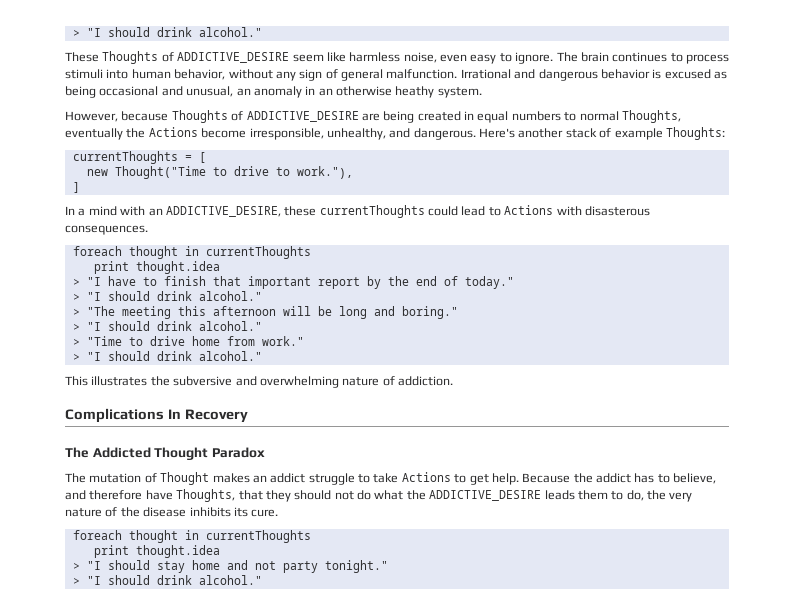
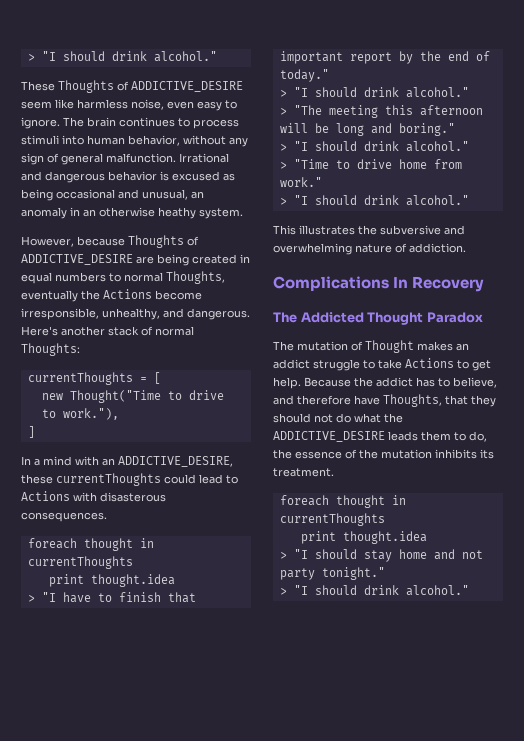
[614,128,663,140] example -> [155,326,194,336] normal
[669,492,693,502] [65,508,102,517] very nature -> [295,451,342,459] essence
[143,507,187,517] disease -> [381,449,432,459] mutation
[251,509,279,517] cure. -> [273,468,334,477] treatment.

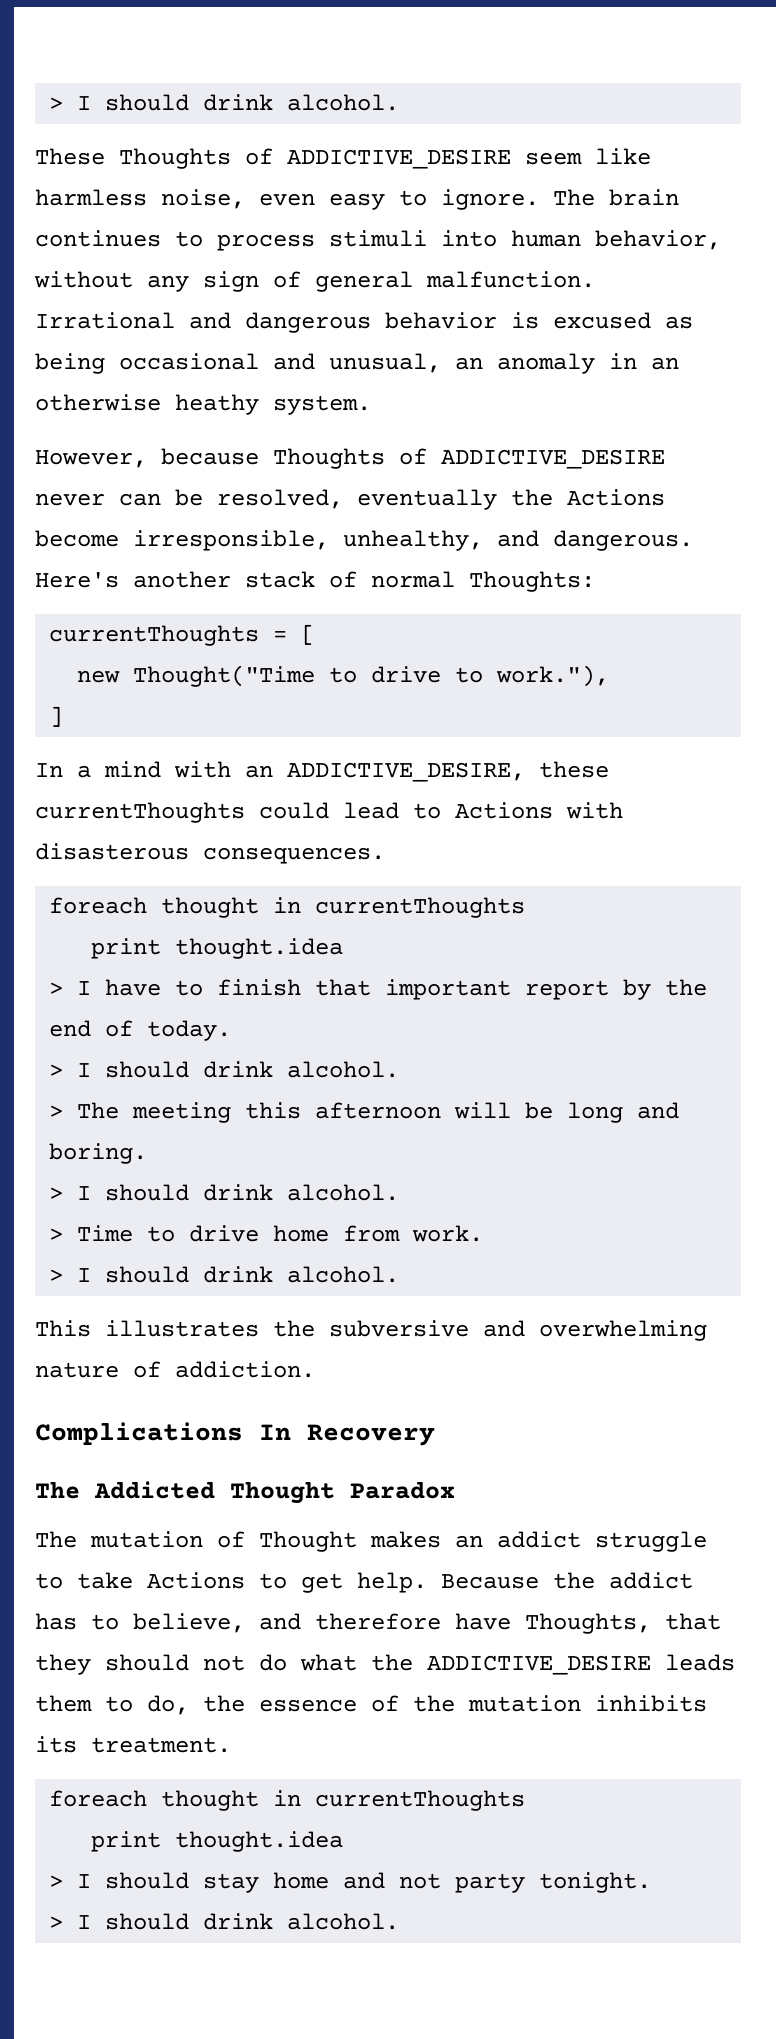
[27,51,217,62] > "I should drink alcohol." -> [49,94,400,111] > I should drink alcohol.
[136,254,250,266] [21,271,225,284] are being created in equal numbers to normal Thoughts, -> [35,489,343,509] never can be resolved,
[41,592,56,602] "I -> [77,981,92,995] I
[279,69,329,82] [279,87,469,98] [279,105,322,115] today." // > "I should drink alcohol." // > "The -> [147,1020,232,1041] [49,1061,400,1078] [49,1102,120,1119] today. // > I should drink alcohol. // > The
[398,123,455,136] [279,141,469,152] [279,159,329,169] boring." // > "I should drink alcohol." // > "Time -> [49,1143,148,1164] [49,1184,400,1201] [49,1225,134,1242] boring. // > I should drink alcohol. // > Time
[279,177,322,187] [279,195,469,206] work." // > "I should drink alcohol." -> [412,1225,484,1242] [49,1266,400,1283] work. // > I should drink alcohol.
[293,549,308,559] "I -> [77,1874,92,1888] I
[321,567,385,580] [279,585,469,596] tonight." // > "I should drink alcohol." -> [539,1872,652,1893] [49,1913,400,1930] tonight. // > I should drink alcohol.

